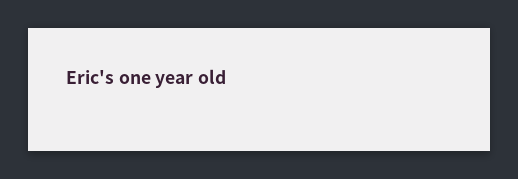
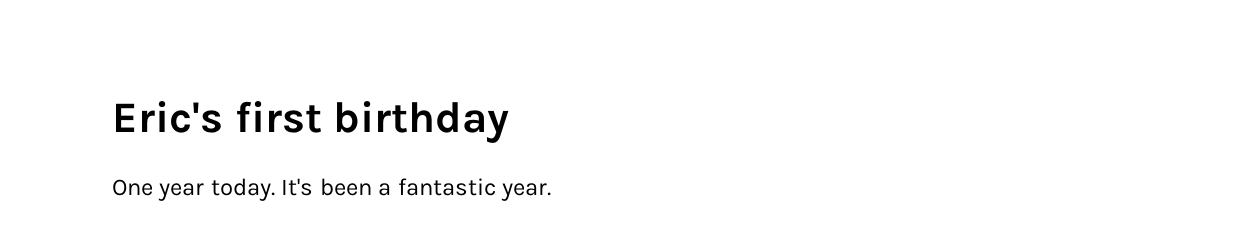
[118,69,227,88] one year old -> [234,101,510,143] [112,178,552,201] first birthday // One year today. It's been a fantastic year.

